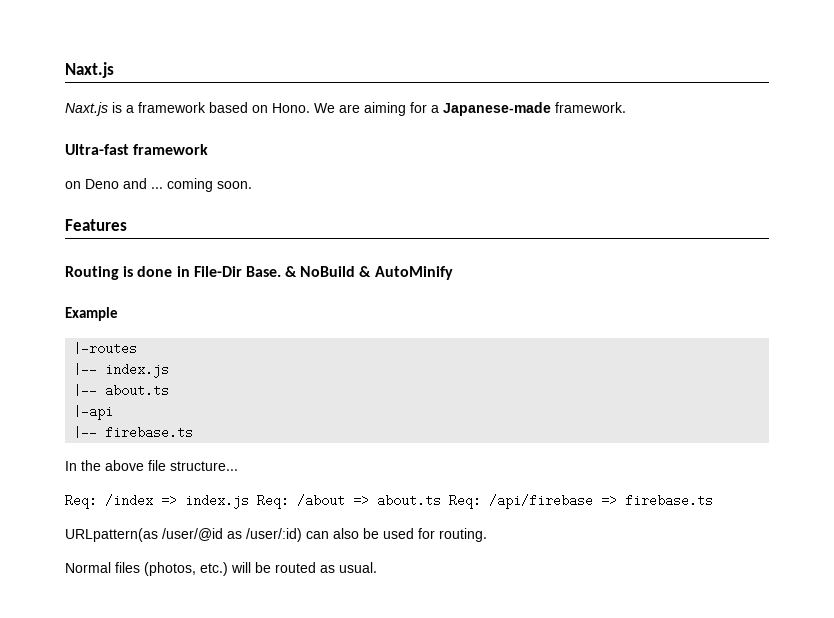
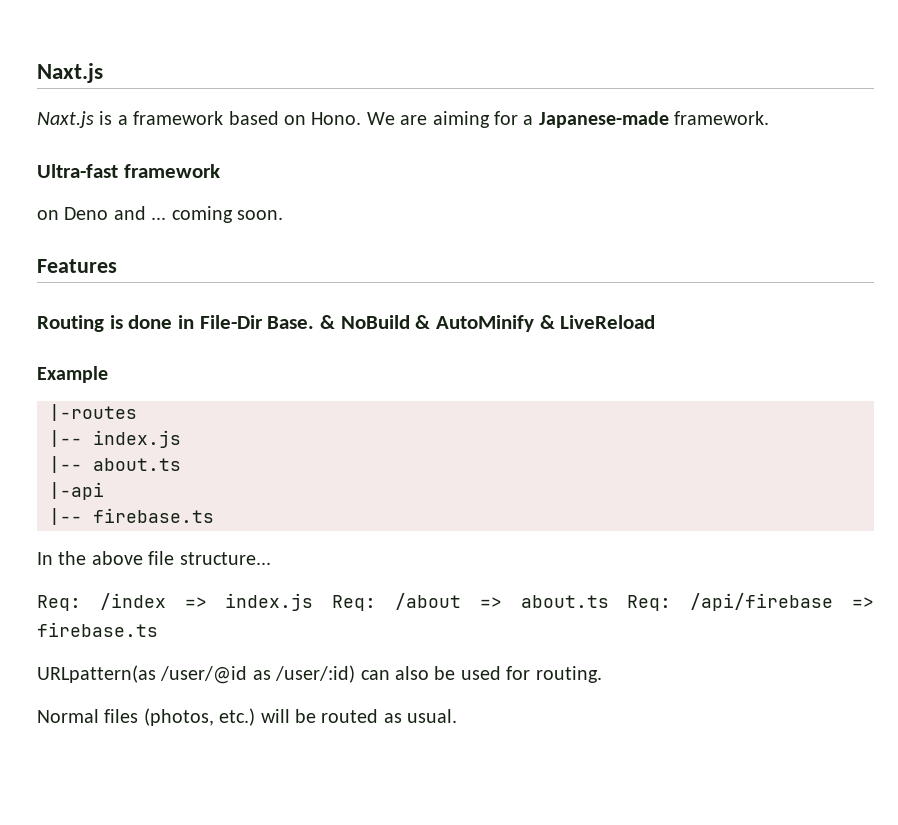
(453, 273) none -> [539,315,656,329] & LiveReload

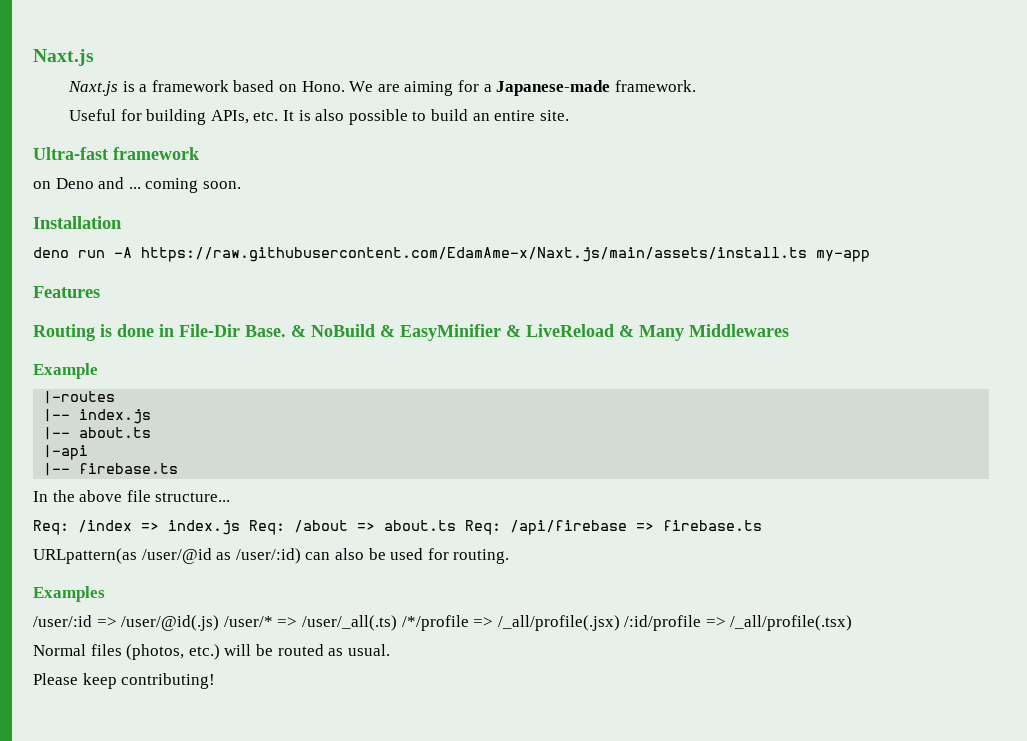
(770, 118) none -> [69,109,569,125] // Useful for building APIs, etc. It is also possible to build an entire site.
(283, 215) none -> [33,216,122,229] [33,247,870,262] // Installation // deno run -A https://raw.githubusercontent.com/EdamAme-x/Naxt.js/main/assets/install.ts my-app
[436,315,535,332] AutoMinify -> [400,324,501,341] EasyMinifier
(656, 322) none -> [619,324,789,341] & Many Middlewares
(602, 674) none -> [33,586,105,602] [33,615,853,631] // Examples // /user/:id => /user/@id(.js) /user/* => /user/_all(.ts) /*/profile => /_all/profile(.jsx) /:id/profile => /_all/profile(.tsx)
(458, 716) none -> [33,673,216,689] // Please keep contributing!

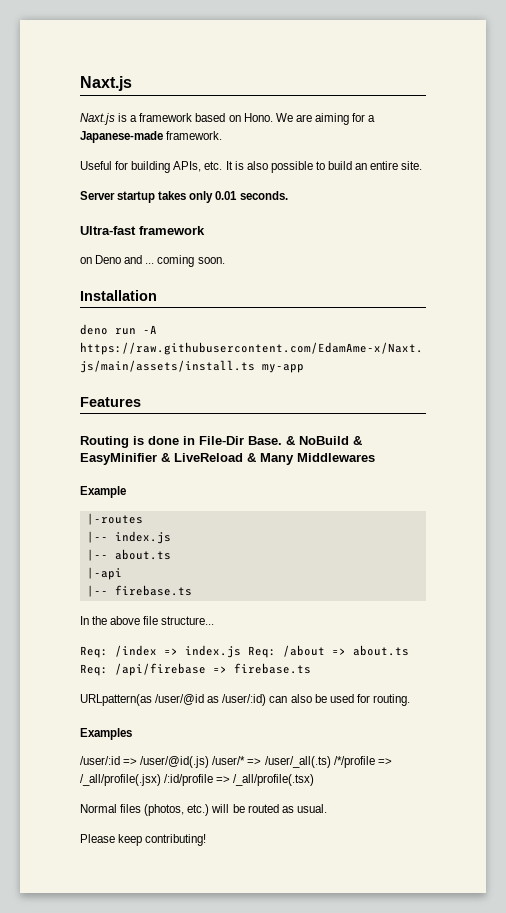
(569, 115) none -> [80,191,288,203] // Server startup takes only 0.01 seconds.

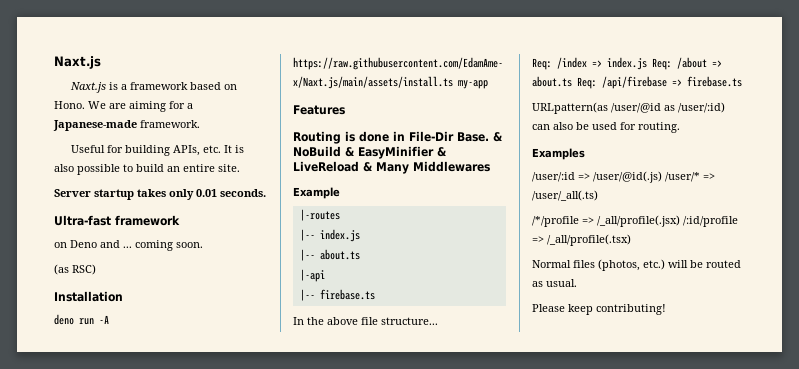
(225, 260) none -> [54,264,96,275] // (as RSC)
(331, 762) none -> (598, 195) //

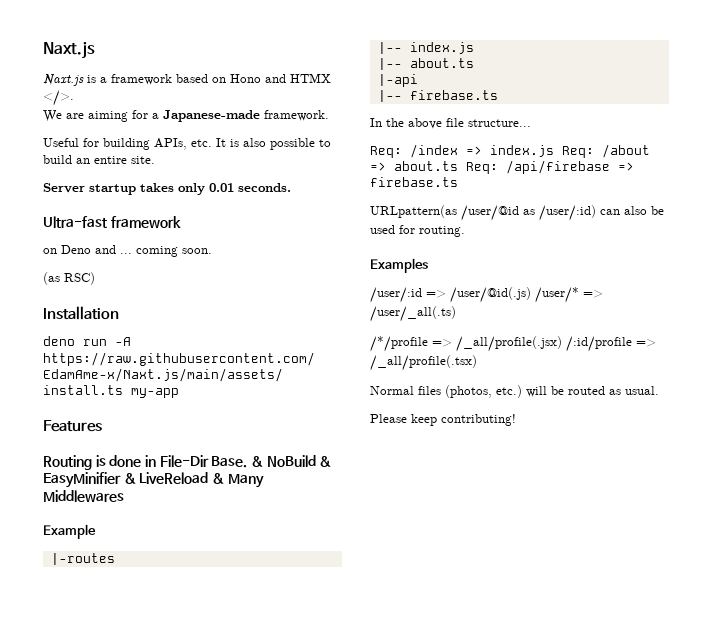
[54,101,85,109] Hono. -> [230,73,331,83] [43,90,74,106] Hono and HTMX </>. //

